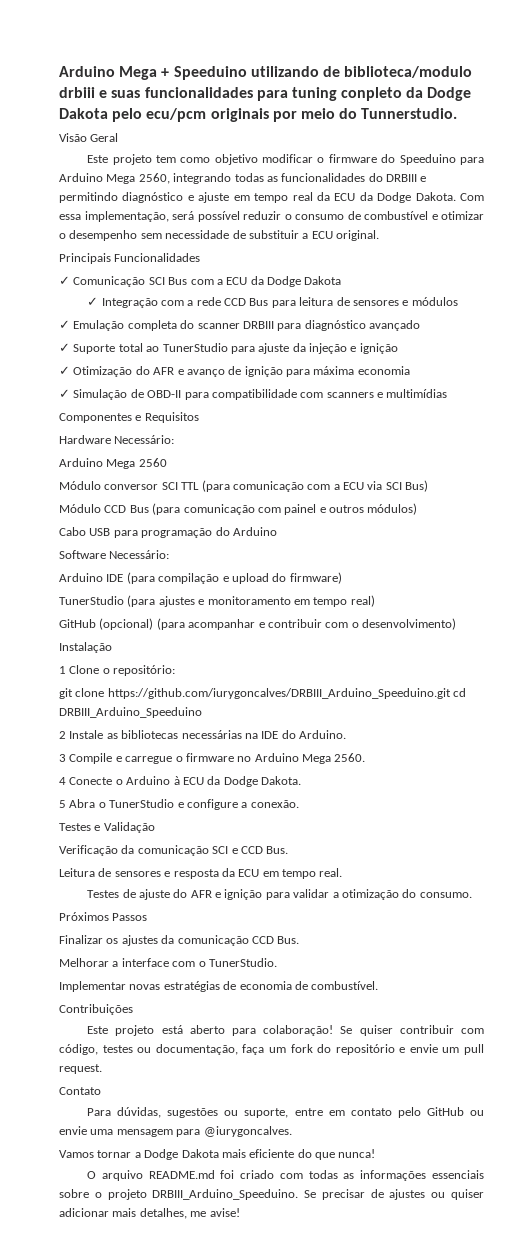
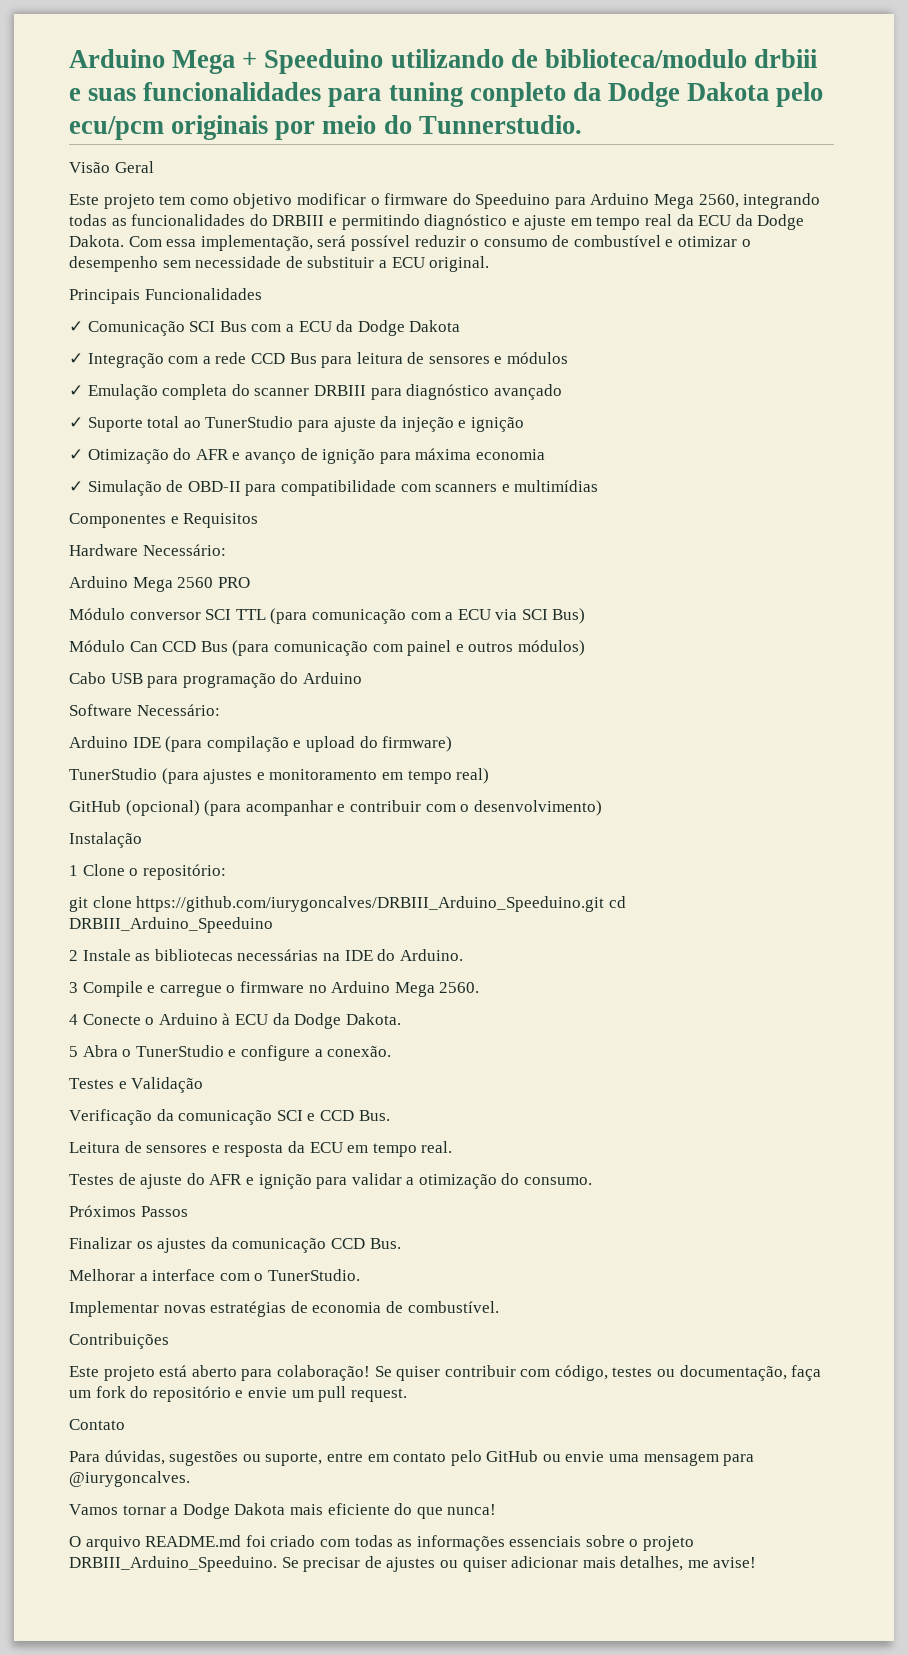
(167, 462) none -> [217,577,250,588] PRO
(101, 508) none -> [129,641,158,652] Can

